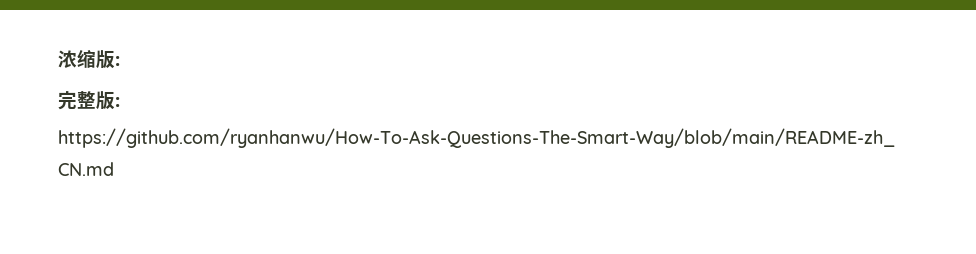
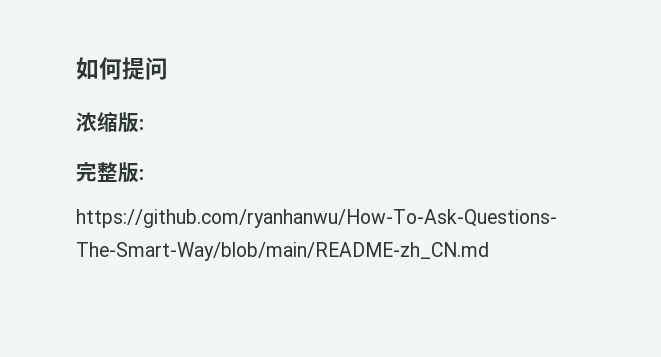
(58, 59) none -> [76,57,168,80] 如何提问 //

